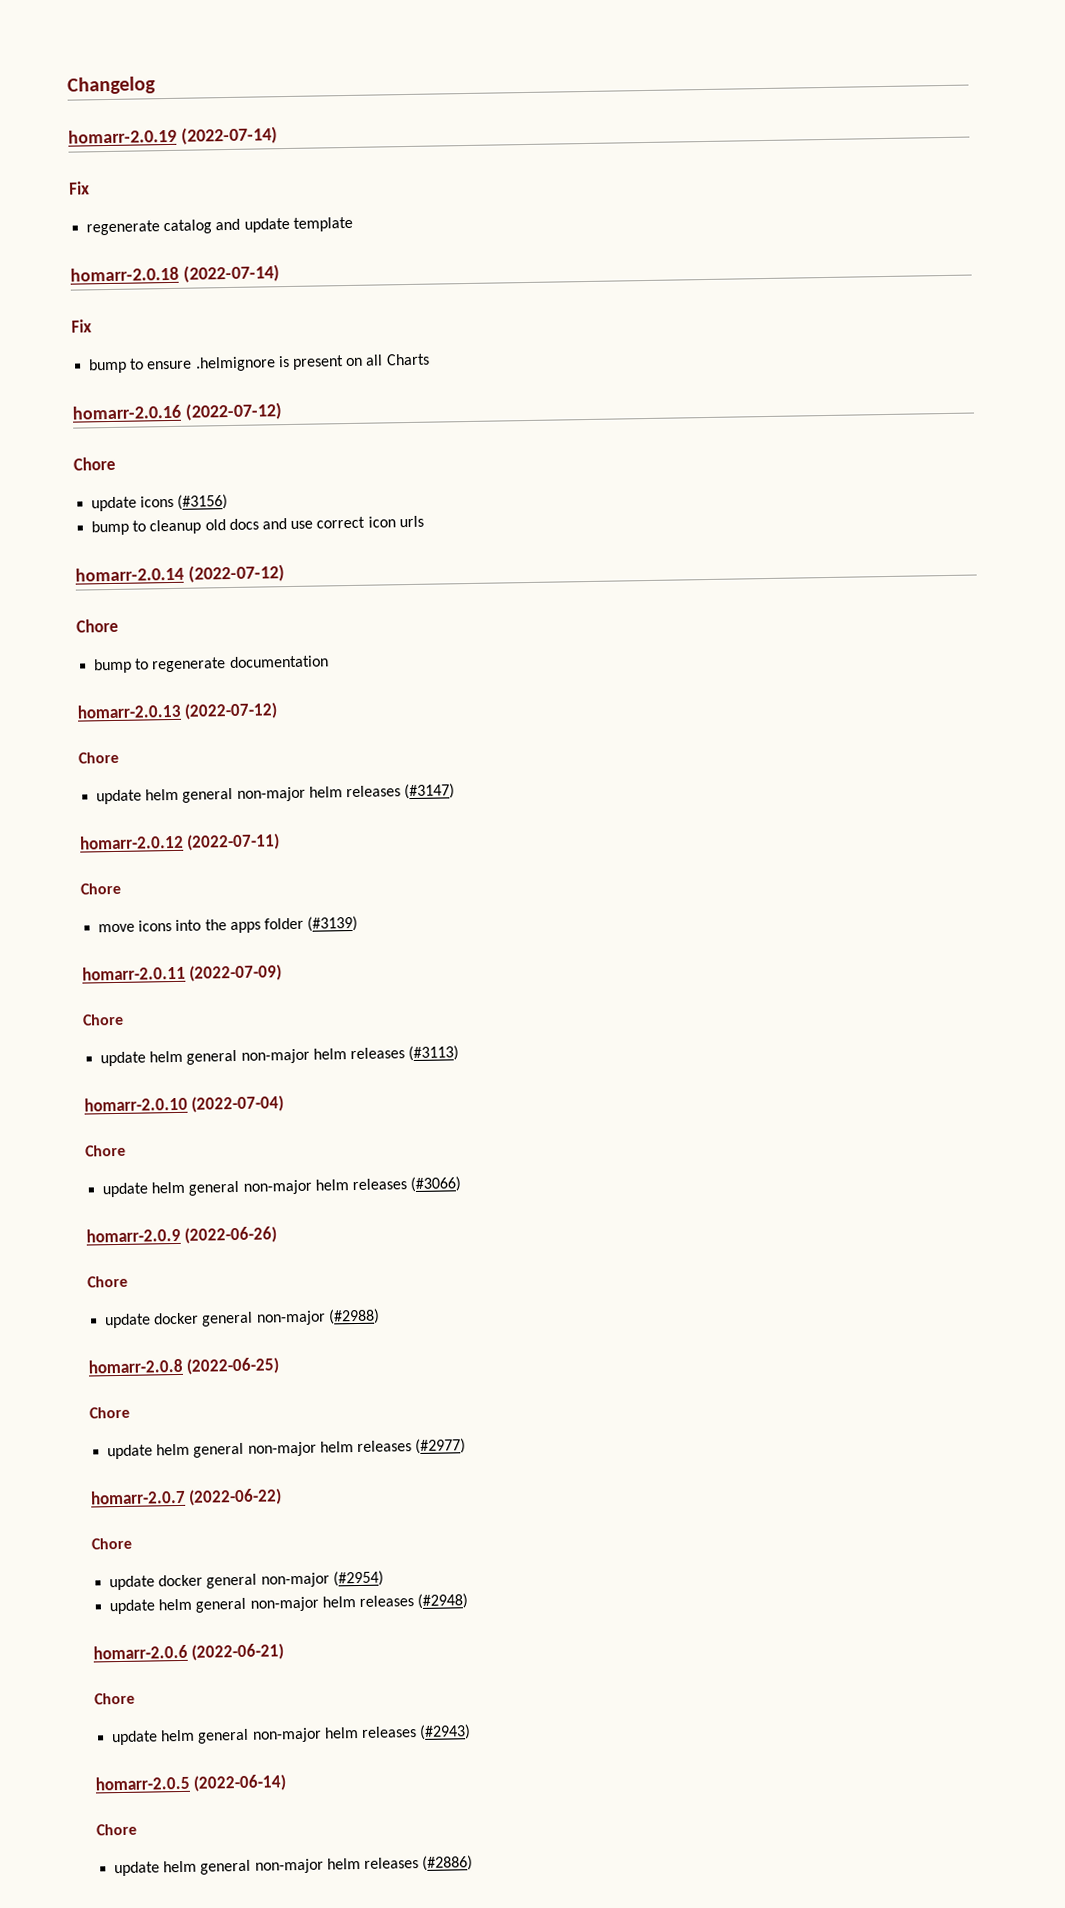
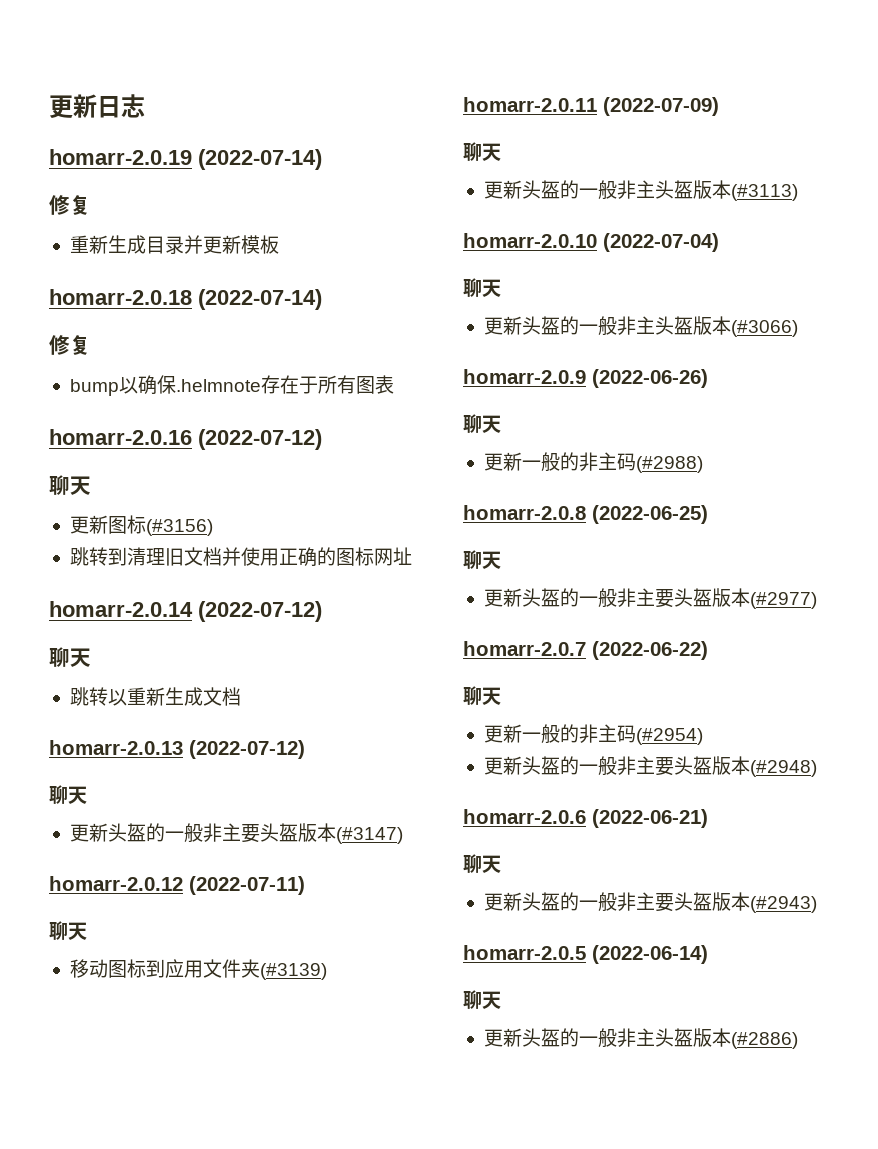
[67,76,156,95] Changelog -> [49,94,145,119] 更新日志
[68,181,90,195] [86,216,353,236] Fix // regenerate catalog and update template -> [49,195,91,215] [69,235,279,254] 修复 // 重新生成目录并更新模板
[71,319,92,333] [88,353,430,374] [72,402,283,421] [73,456,116,471] [91,494,229,512] [91,515,424,536] [75,564,285,583] [76,618,119,633] [94,655,329,674] [77,702,279,720] [78,751,119,764] [96,783,456,805] [79,833,281,851] [80,882,121,895] [98,915,359,934] [82,964,283,982] [82,1013,124,1026] [100,1045,460,1067] [84,1095,285,1113] [85,1144,126,1157] [102,1176,462,1198] [86,1226,278,1244] [87,1275,128,1288] [104,1308,380,1329] [88,1357,280,1375] [89,1406,130,1419] [107,1438,467,1460] [90,1488,283,1506] [91,1537,132,1550] [109,1570,384,1591] [109,1593,469,1615] [93,1643,285,1661] [94,1692,135,1705] [111,1724,472,1746] [95,1774,287,1792] [96,1823,137,1836] [114,1857,419,1877] Fix // bump to ensure .helmignore is present on all Charts // homarr-2.0.16 (2022-07-12) // Chore // update icons (#3156) // bump to cleanup old docs and use correct icon urls // homarr-2.0.14 (2022-07-12) // Chore // bump to regenerate documentation // homarr-2.0.13 (2022-07-12) // Chore // update helm general non-major helm releases (#3147) // homarr-2.0.12 (2022-07-11) // Chore // move icons into the apps folder (#3139) // homarr-2.0.11 (2022-07-09) // Chore // update helm general non-major helm releases (#3113) // homarr-2.0.10 (2022-07-04) // Chore // update helm general non-major helm releases (#3066) // homarr-2.0.9 (2022-06-26) // Chore // update docker general non-major (#2988) // homarr-2.0.8 (2022-06-25) // Chore // update helm general non-major helm releases (#2977) // homarr-2.0.7 (2022-06-22) // Chore // update docker general non-major (#2954) // update helm general non-major helm releases (#2948) // homarr-2.0.6 (2022-06-21) // Chore // update helm general non-major helm releases (#2943) // homarr-2.0.5 (2022-06-14) // Chore // update helm general non-major helm releases -> [49,335,91,355] [69,375,394,396] [49,429,322,450] [49,475,91,495] [69,515,213,536] [69,547,412,567] [49,601,322,622] [49,647,91,667] [69,687,241,706] [49,740,305,759] [49,785,87,804] [69,823,403,844] [49,876,305,895] [49,921,87,940] [69,959,327,980] [463,97,719,116] [463,142,501,161] [483,180,798,201] [463,233,719,252] [463,278,501,297] [483,316,798,337] [463,369,708,388] [463,414,501,433] [483,452,703,473] [463,505,708,524] [463,550,501,569] [483,588,817,609] [463,641,708,660] [463,686,501,705] [483,724,703,745] [483,756,817,777] [463,809,708,828] [463,854,501,873] [483,892,817,913] [463,945,708,964] [463,990,501,1009] [483,1028,731,1047] 修复 // bump以确保.helmnote存在于所有图表 // homarr-2.0.16 (2022-07-12) // 聊天 // 更新图标(#3156) // 跳转到清理旧文档并使用正确的图标网址 // homarr-2.0.14 (2022-07-12) // 聊天 // 跳转以重新生成文档 // homarr-2.0.13 (2022-07-12) // 聊天 // 更新头盔的一般非主要头盔版本(#3147) // homarr-2.0.12 (2022-07-11) // 聊天 // 移动图标到应用文件夹(#3139) // homarr-2.0.11 (2022-07-09) // 聊天 // 更新头盔的一般非主头盔版本(#3113) // homarr-2.0.10 (2022-07-04) // 聊天 // 更新头盔的一般非主头盔版本(#3066) // homarr-2.0.9 (2022-06-26) // 聊天 // 更新一般的非主码(#2988) // homarr-2.0.8 (2022-06-25) // 聊天 // 更新头盔的一般非主要头盔版本(#2977) // homarr-2.0.7 (2022-06-22) // 聊天 // 更新一般的非主码(#2954) // 更新头盔的一般非主要头盔版本(#2948) // homarr-2.0.6 (2022-06-21) // 聊天 // 更新头盔的一般非主要头盔版本(#2943) // homarr-2.0.5 (2022-06-14) // 聊天 // 更新头盔的一般非主头盔版本

